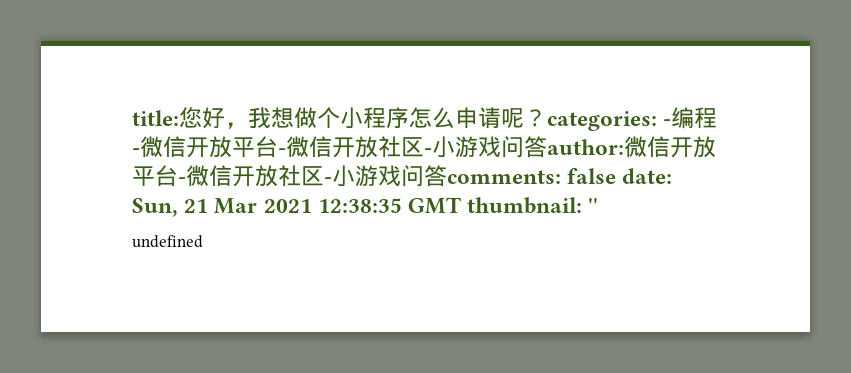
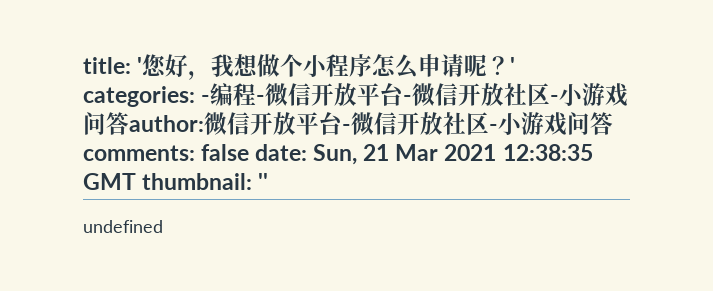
(179, 118) none -> [137,57,143,74] '
(547, 118) none -> [510,57,516,74] '

